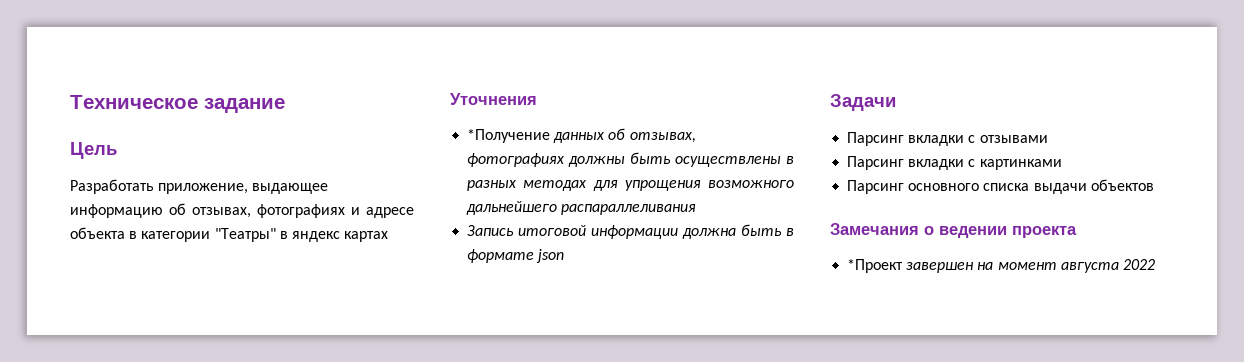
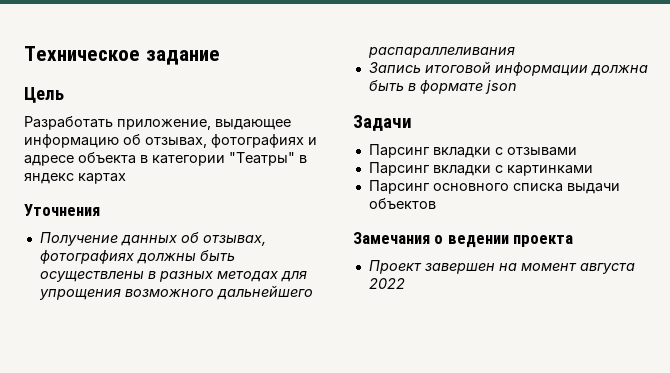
[467,129,551,143] *Получение -> [39,232,118,246] Получение
[847,259,904,273] *Проект -> [368,260,422,274] Проект

